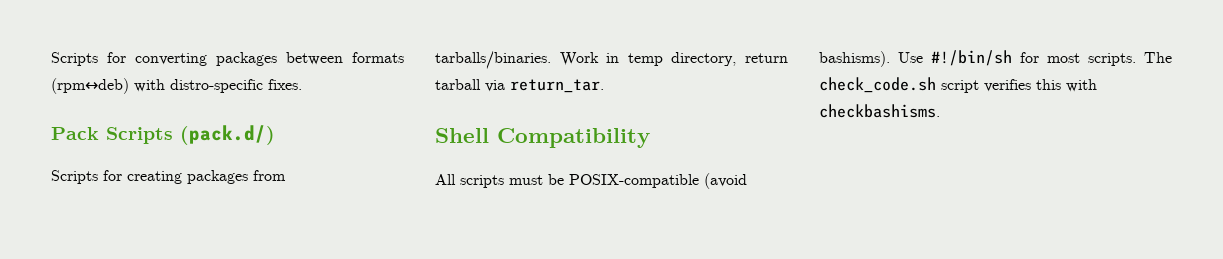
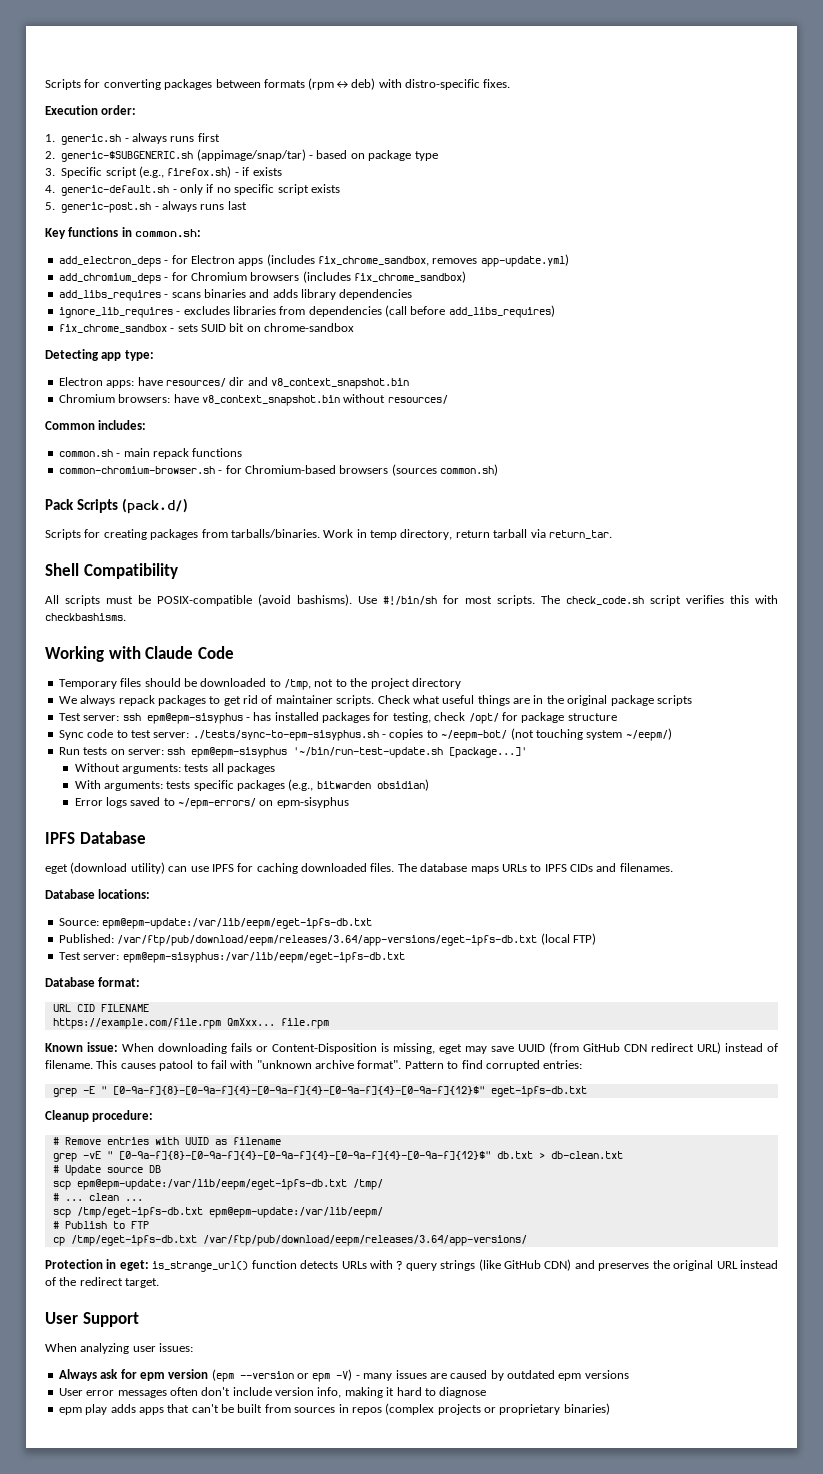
(302, 84) none -> [45,105,137,115] [45,133,220,145] [45,149,438,162] [45,166,282,178] [45,184,340,196] [45,201,247,213] [45,227,202,239] [58,254,569,267] [58,271,466,284] [58,289,413,301] [58,305,555,318] [58,323,354,333] [45,349,154,361] [58,377,409,389] [58,394,448,406] [45,420,147,430] [58,448,243,459] [58,464,498,476] // Execution order: // 1. generic.sh - always runs first // 2. generic-$SUBGENERIC.sh (appimage/snap/tar) - based on package type // 3. Specific script (e.g., firefox.sh) - if exists // 4. generic-default.sh - only if no specific script exists // 5. generic-post.sh - always runs last // Key functions in common.sh: // add_electron_deps - for Electron apps (includes fix_chrome_sandbox, removes app-update.yml) // add_chromium_deps - for Chromium browsers (includes fix_chrome_sandbox) // add_libs_requires - scans binaries and adds library dependencies // ignore_lib_requires - excludes libraries from dependencies (call before add_libs_requires) // fix_chrome_sandbox - sets SUID bit on chrome-sandbox // Detecting app type: // Electron apps: have resources/ dir and v8_context_snapshot.bin // Chromium browsers: have v8_context_snapshot.bin without resources/ // Common includes: // common.sh - main repack functions // common-chromium-browser.sh - for Chromium-based browsers (sources common.sh)
(940, 111) none -> [45,646,234,662] [58,678,461,690] [58,695,692,706] [58,712,617,724] [58,728,672,741] [58,747,528,758] [74,763,276,774] [74,779,429,791] [74,797,349,809] [45,831,146,844] [45,862,673,874] [45,889,151,899] [58,918,373,929] [58,933,596,946] [58,952,405,963] [45,977,141,987] [52,1004,149,1012] [52,1018,329,1029] [45,1042,778,1054] [45,1060,583,1071] [52,1086,587,1097] [45,1110,154,1122] [52,1137,281,1145] [52,1151,623,1162] [52,1165,161,1176] [52,1179,383,1190] [52,1193,143,1201] [52,1207,383,1218] [52,1221,149,1229] [52,1235,527,1246] [45,1259,779,1272] [45,1277,160,1288] [45,1312,139,1327] [45,1343,194,1354] [58,1369,629,1382] [58,1387,487,1398] [58,1403,610,1415] // Working with Claude Code // Temporary files should be downloaded to /tmp, not to the project directory // We always repack packages to get rid of maintainer scripts. Check what useful things are in the original package scripts // Test server: ssh epm@epm-sisyphus - has installed packages for testing, check /opt/ for package structure // Sync code to test server: ./tests/sync-to-epm-sisyphus.sh - copies to ~/eepm-bot/ (not touching system ~/eepm/) // Run tests on server: ssh epm@epm-sisyphus '~/bin/run-test-update.sh [package...]' // Without arguments: tests all packages // With arguments: tests specific packages (e.g., bitwarden obsidian) // Error logs saved to ~/epm-errors/ on epm-sisyphus // IPFS Database // eget (download utility) can use IPFS for caching downloaded files. The database maps URLs to IPFS CIDs and filenames. // Database locations: // Source: epm@epm-update:/var/lib/eepm/eget-ipfs-db.txt // Published: /var/ftp/pub/download/eepm/releases/3.64/app-versions/eget-ipfs-db.txt (local FTP) // Test server: epm@epm-sisyphus:/var/lib/eepm/eget-ipfs-db.txt // Database format: // URL CID FILENAME // https://example.com/file.rpm QmXxx... file.rpm // Known issue: When downloading fails or Content-Disposition is missing, eget may save UUID (from GitHub CDN redirect URL) instead of filename. This causes patool to fail with "unknown archive format". Pattern to find corrupted entries: // grep -E " [0-9a-f]{8}-[0-9a-f]{4}-[0-9a-f]{4}-[0-9a-f]{4}-[0-9a-f]{12}$" eget-ipfs-db.txt // Cleanup procedure: // # Remove entries with UUID as filename // grep -vE " [0-9a-f]{8}-[0-9a-f]{4}-[0-9a-f]{4}-[0-9a-f]{4}-[0-9a-f]{12}$" db.txt > db-clean.txt // # Update source DB // scp epm@epm-update:/var/lib/eepm/eget-ipfs-db.txt /tmp/ // # ... clean ... // scp /tmp/eget-ipfs-db.txt epm@epm-update:/var/lib/eepm/ // # Publish to FTP // cp /tmp/eget-ipfs-db.txt /var/ftp/pub/download/eepm/releases/3.64/app-versions/ // Protection in eget: is_strange_url() function detects URLs with ? query strings (like GitHub CDN) and preserves the original URL instead of the redirect target. // User Support // When analyzing user issues: // Always ask for epm version (epm --version or epm -V) - many issues are caused by outdated epm versions // User error messages often don't include version info, making it hard to diagnose // epm play adds apps that can't be built from sources in repos (complex projects or proprietary binaries)

